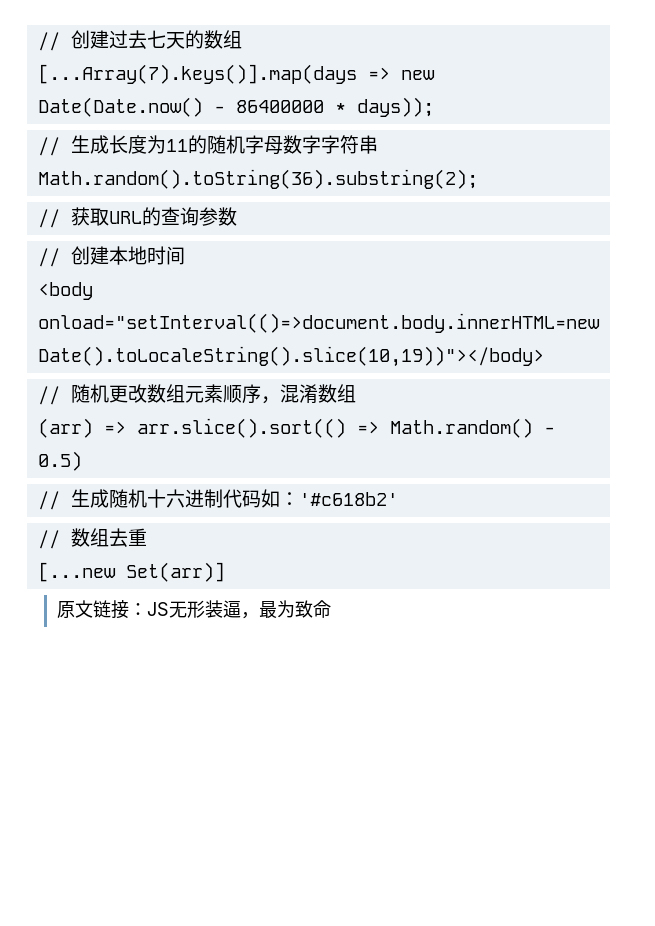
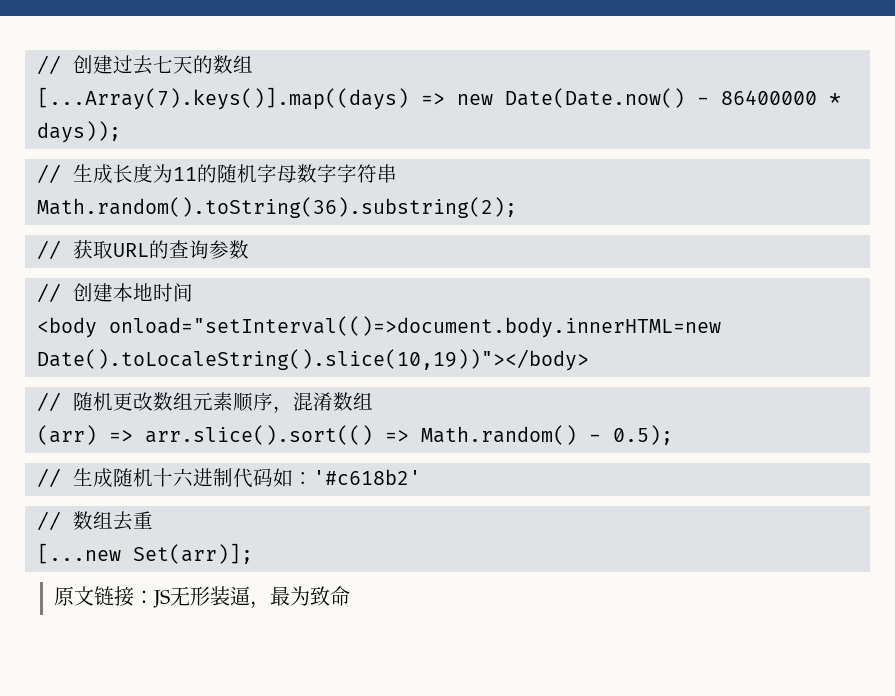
[37,64,357,84] [...Array(7).keys()].map(days -> [37,87,409,110] [...Array(7).keys()].map((days)
[37,451,82,471] 0.5) -> [613,425,673,445] 0.5);
[125,562,225,582] Set(arr)] -> [133,543,253,564] Set(arr)];

